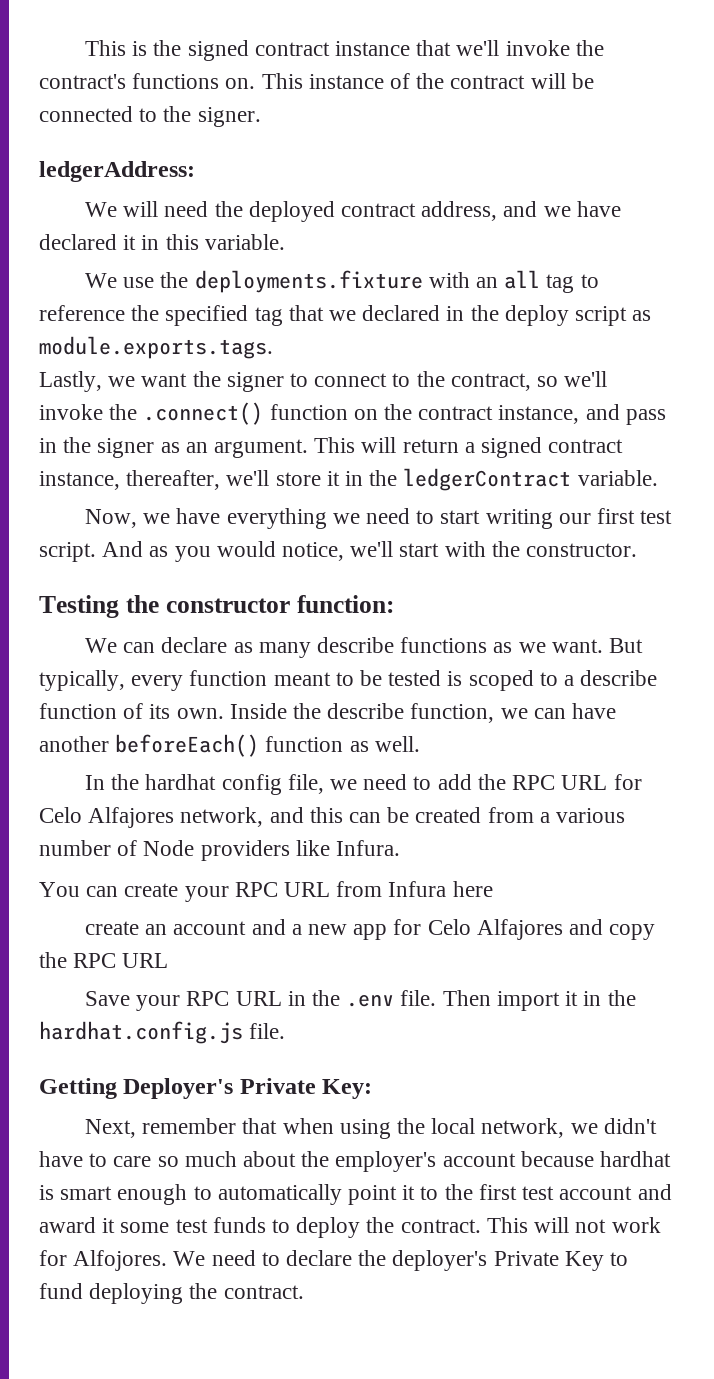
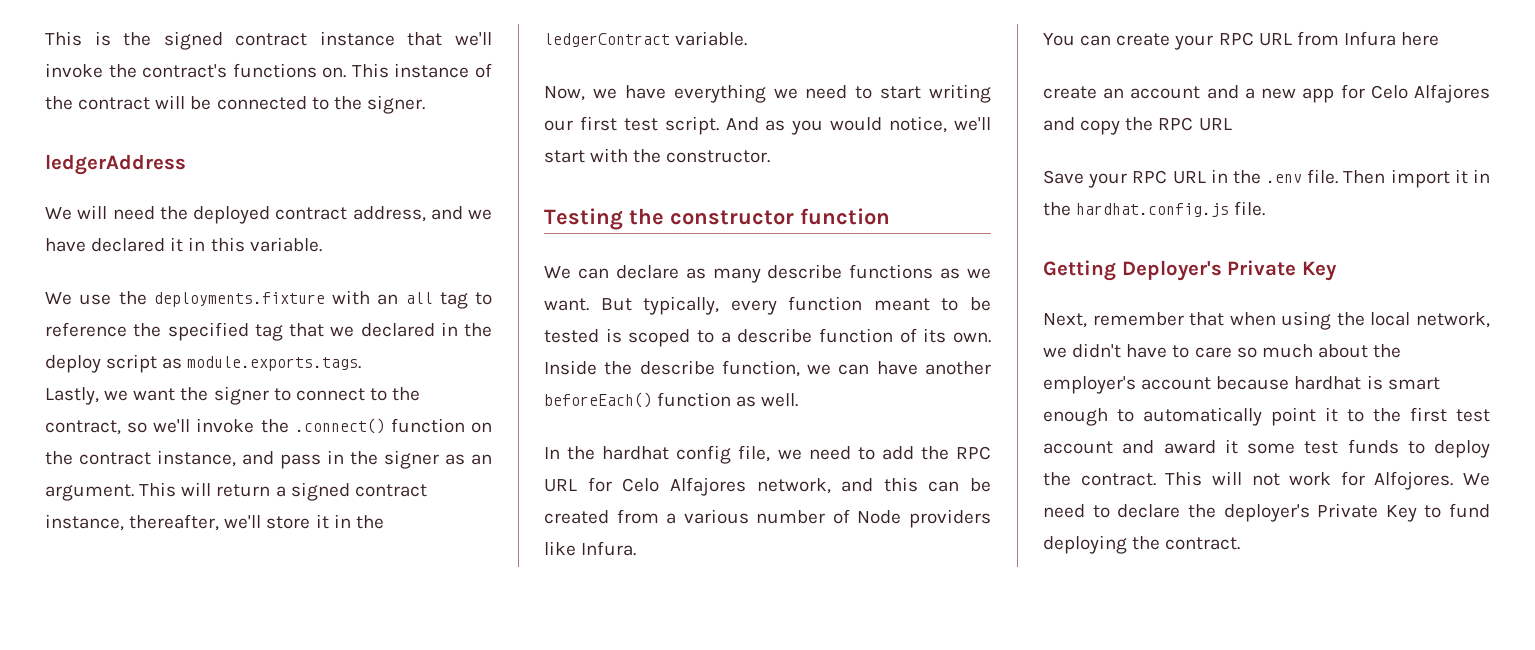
[39,161,195,182] ledgerAddress: -> [45,154,186,175] ledgerAddress
[296,595,394,613] function: -> [800,208,890,225] function
[322,1079,373,1099] Key: -> [1301,261,1337,281] Key

